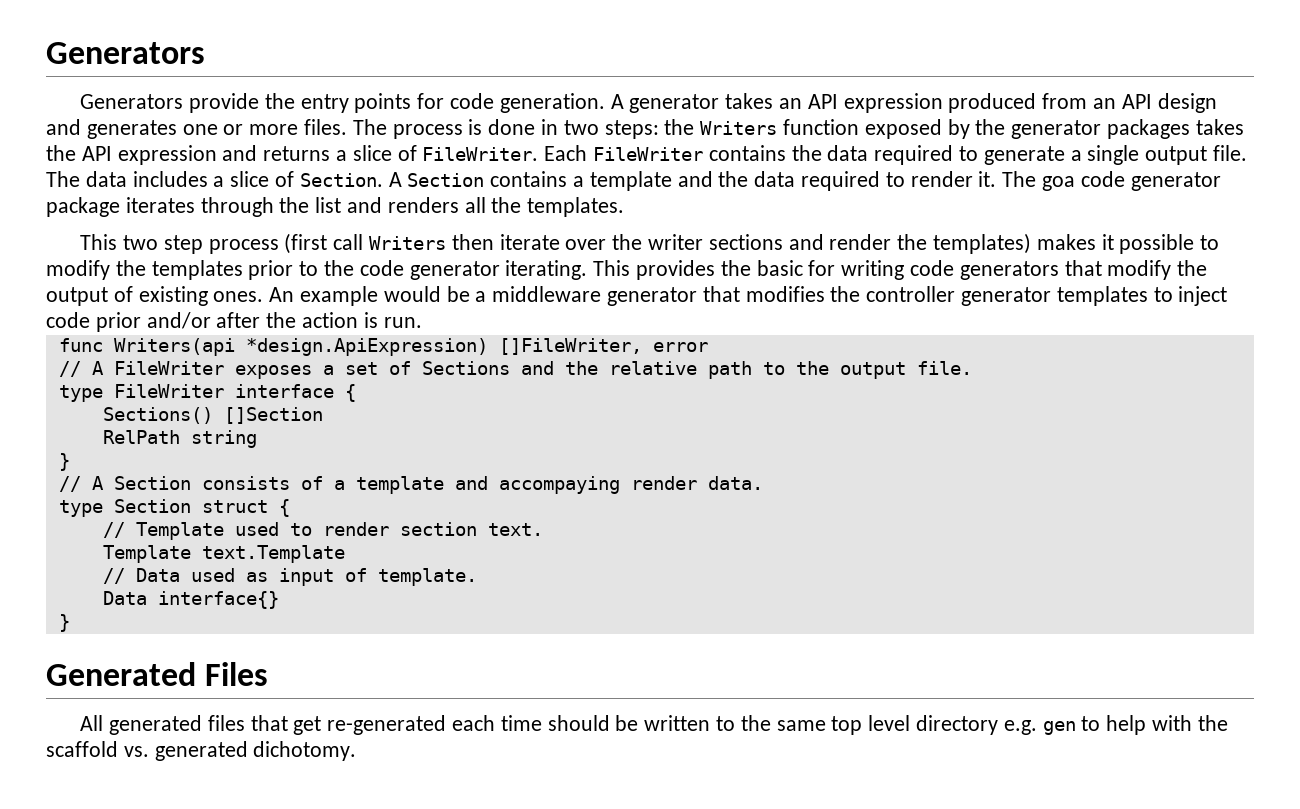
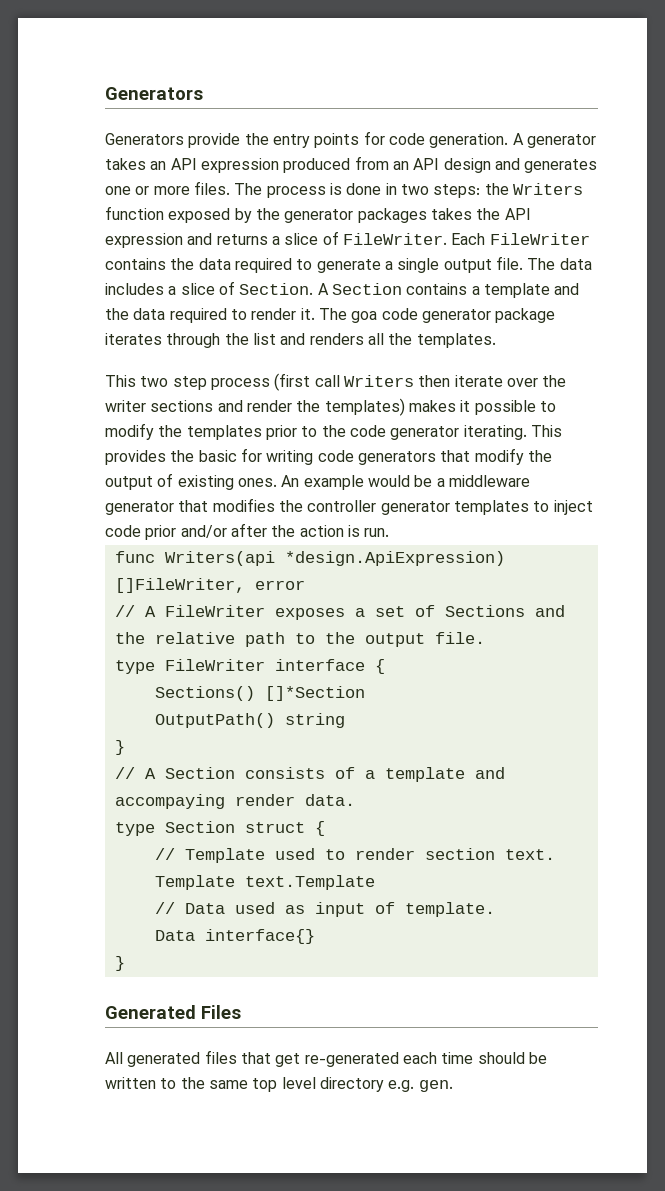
[223,407,323,424] [102,430,180,444] []Section // RelPath -> [264,686,365,701] [154,713,275,728] []*Section // OutputPath()
[1042,715,1228,735] [46,741,357,761] gen to help with the scaffold vs. generated dichotomy. -> [418,1080,453,1092] gen.

